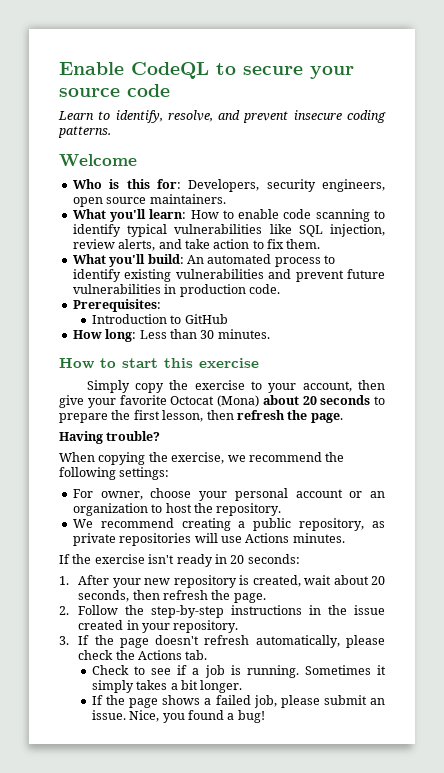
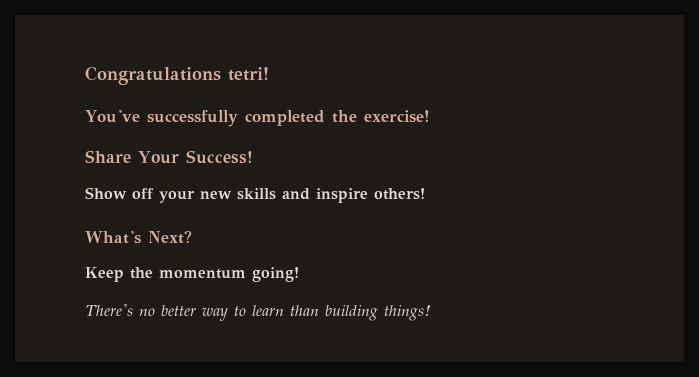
[59,62,354,79] [59,84,170,97] [58,110,386,123] [58,126,111,138] [59,154,137,167] [72,179,385,192] [72,194,226,207] [72,209,385,222] [72,224,385,237] [72,239,321,251] [72,254,335,267] [72,269,385,282] [72,284,280,297] [72,299,161,312] [91,314,228,324] [72,329,270,342] [59,358,259,369] [86,380,385,393] [59,395,385,408] [59,410,343,423] [59,431,161,444] [59,452,345,465] [59,467,170,480] [72,488,385,501] [72,503,282,516] [72,518,385,531] [72,533,345,546] [59,554,300,567] [59,575,385,588] [78,590,266,603] [59,605,385,618] [78,620,239,633] [59,635,385,648] [78,650,208,660] [91,665,386,678] [91,680,243,693] [91,695,385,708] [91,710,265,723] Enable CodeQL to secure your source code // Learn to identify, resolve, and prevent insecure coding patterns. // Welcome // Who is this for: Developers, security engineers, open source maintainers. // What you'll learn: How to enable code scanning to identify typical vulnerabilities like SQL injection, review alerts, and take action to fix them. // What you'll build: An automated process to identify existing vulnerabilities and prevent future vulnerabilities in production code. // Prerequisites: // Introduction to GitHub // How long: Less than 30 minutes. // How to start this exercise // Simply copy the exercise to your account, then give your favorite Octocat (Mona) about 20 seconds to prepare the first lesson, then refresh the page. // Having trouble? // When copying the exercise, we recommend the following settings: // For owner, choose your personal account or an organization to host the repository. // We recommend creating a public repository, as private repositories will use Actions minutes. // If the exercise isn't ready in 20 seconds: // 1. After your new repository is created, wait about 20 seconds, then refresh the page. // 2. Follow the step-by-step instructions in the issue created in your repository. // 3. If the page doesn't refresh automatically, please check the Actions tab. // Check to see if a job is running. Sometimes it simply takes a bit longer. // If the page shows a failed job, please submit an issue. Nice, you found a bug! -> [85,66,269,85] [85,110,430,127] [85,150,253,164] [85,187,425,203] [85,230,192,244] [85,267,299,282] [85,304,431,321] Congratulations tetri! // You've successfully completed the exercise! // Share Your Success! // Show off your new skills and inspire others! // What's Next? // Keep the momentum going! // There's no better way to learn than building things!

